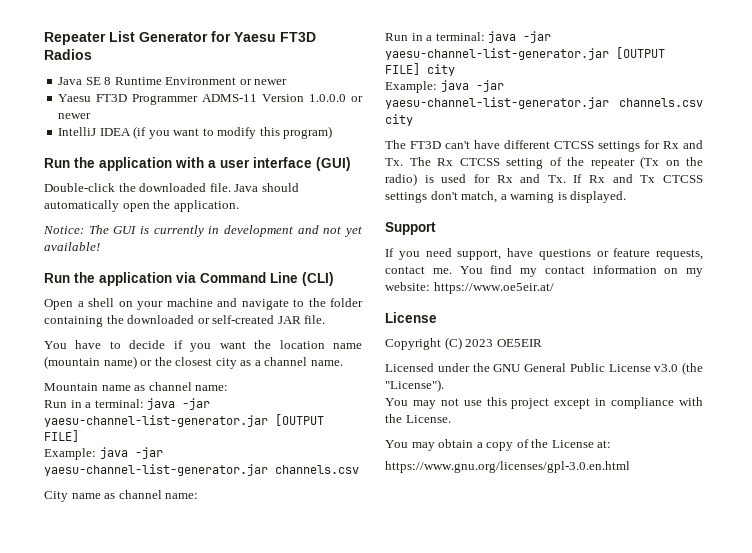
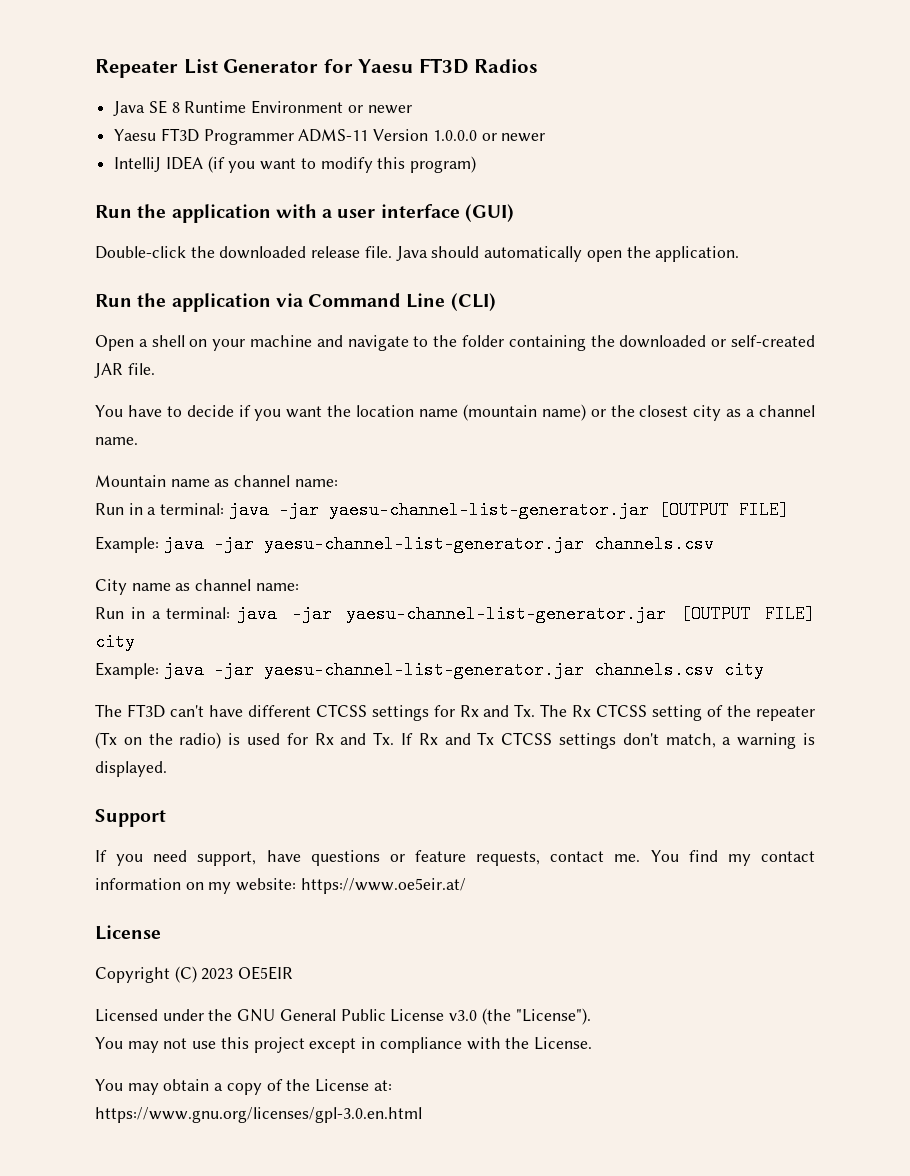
(207, 187) none -> [311,246,361,258] release
[43,225,362,237] [44,242,100,251] // Notice: The GUI is currently in development and not yet available! -> (740, 254) none

